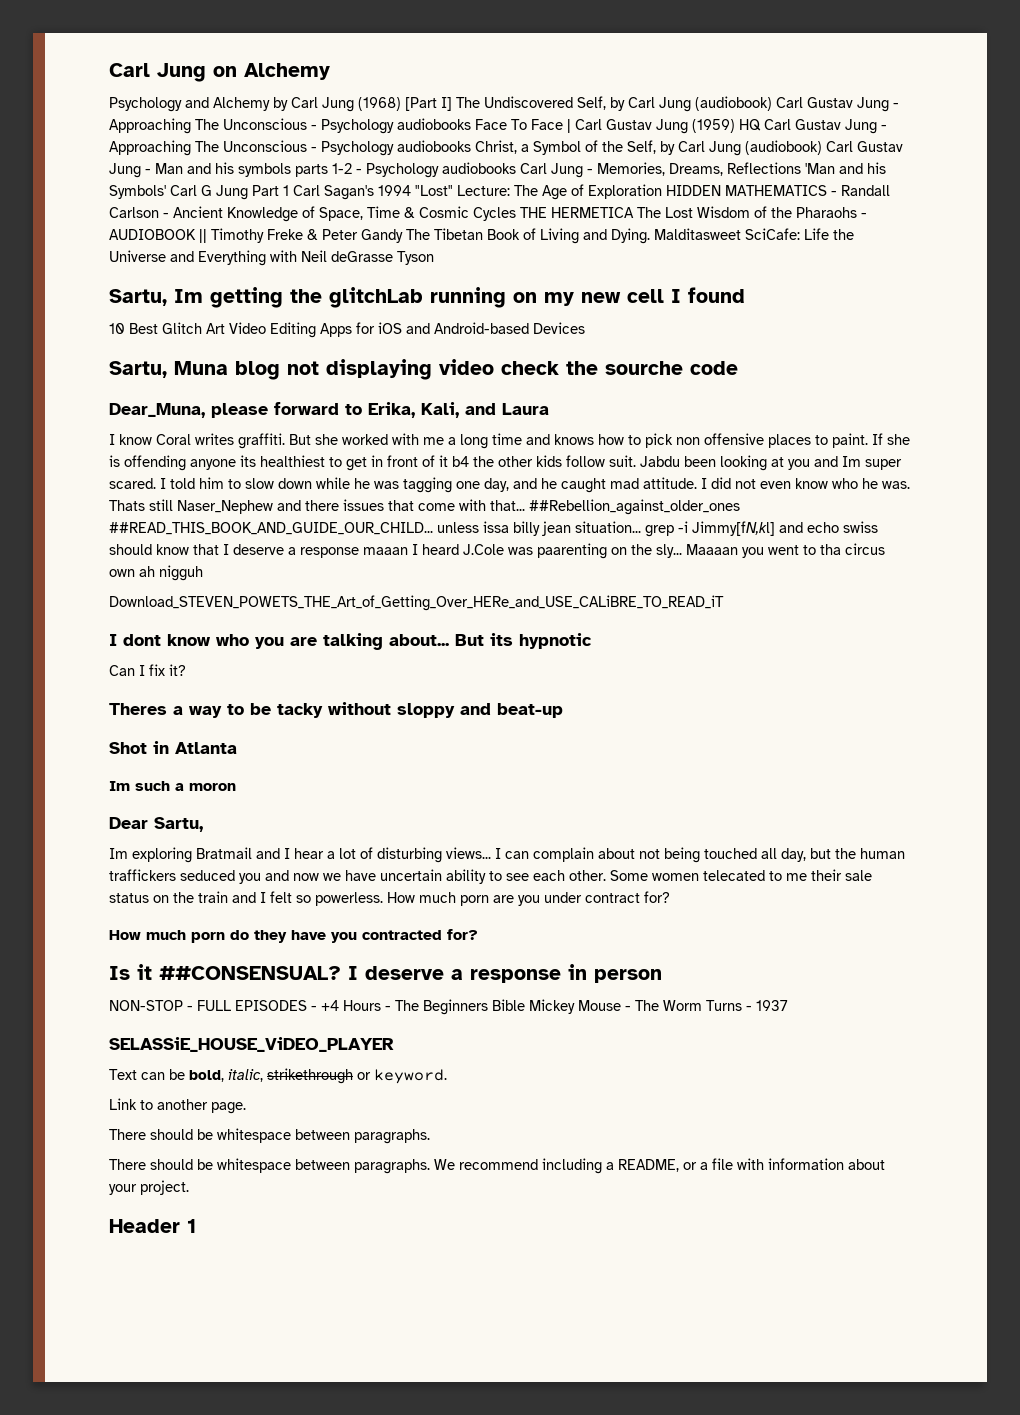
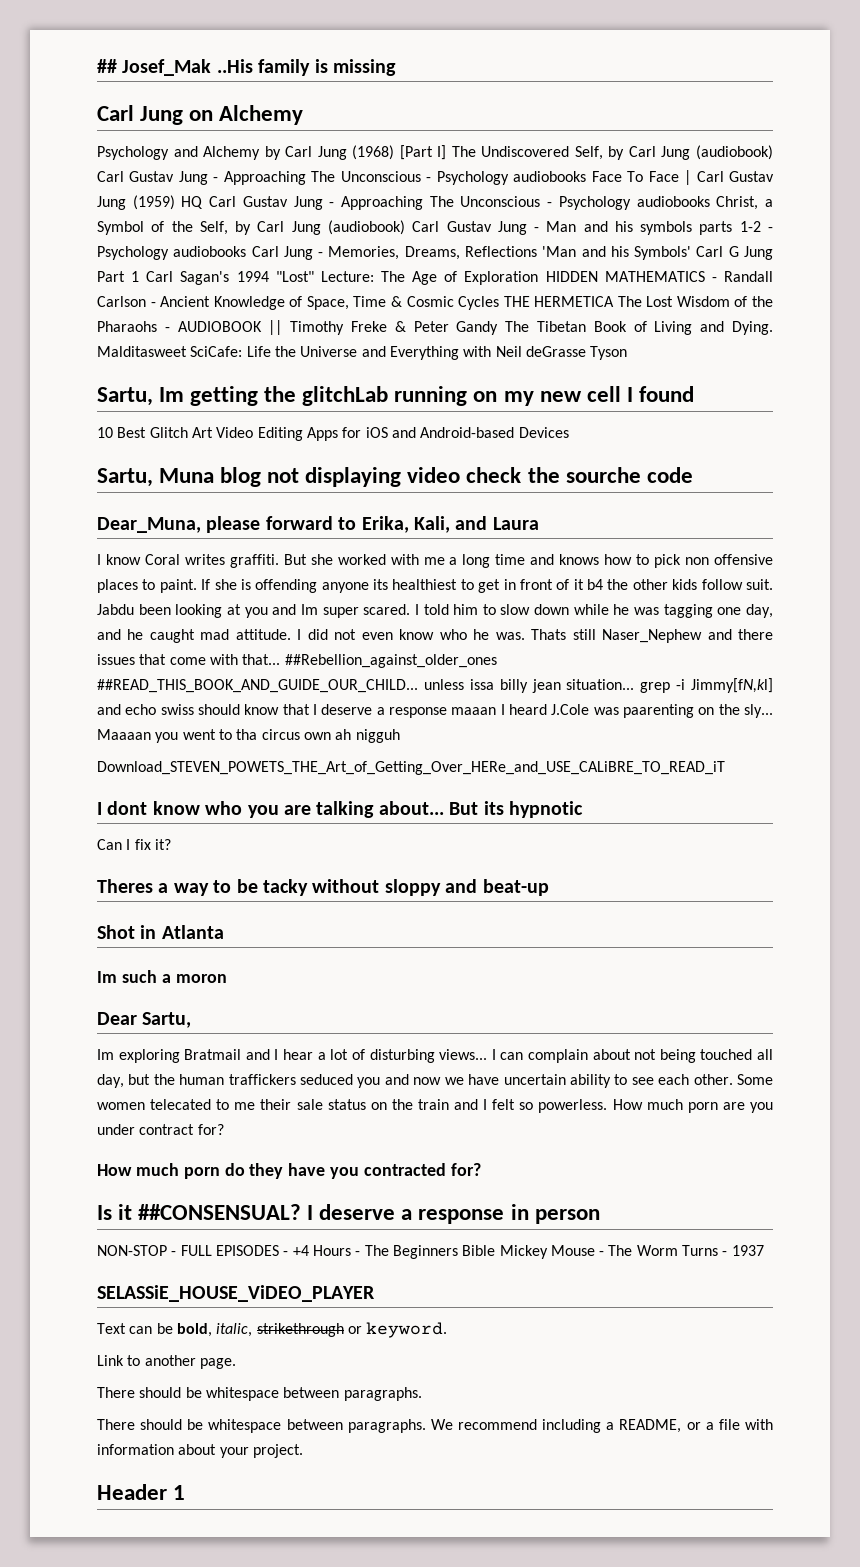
(109, 70) none -> [97,59,396,76] ## Josef_Mak ..His family is missing //

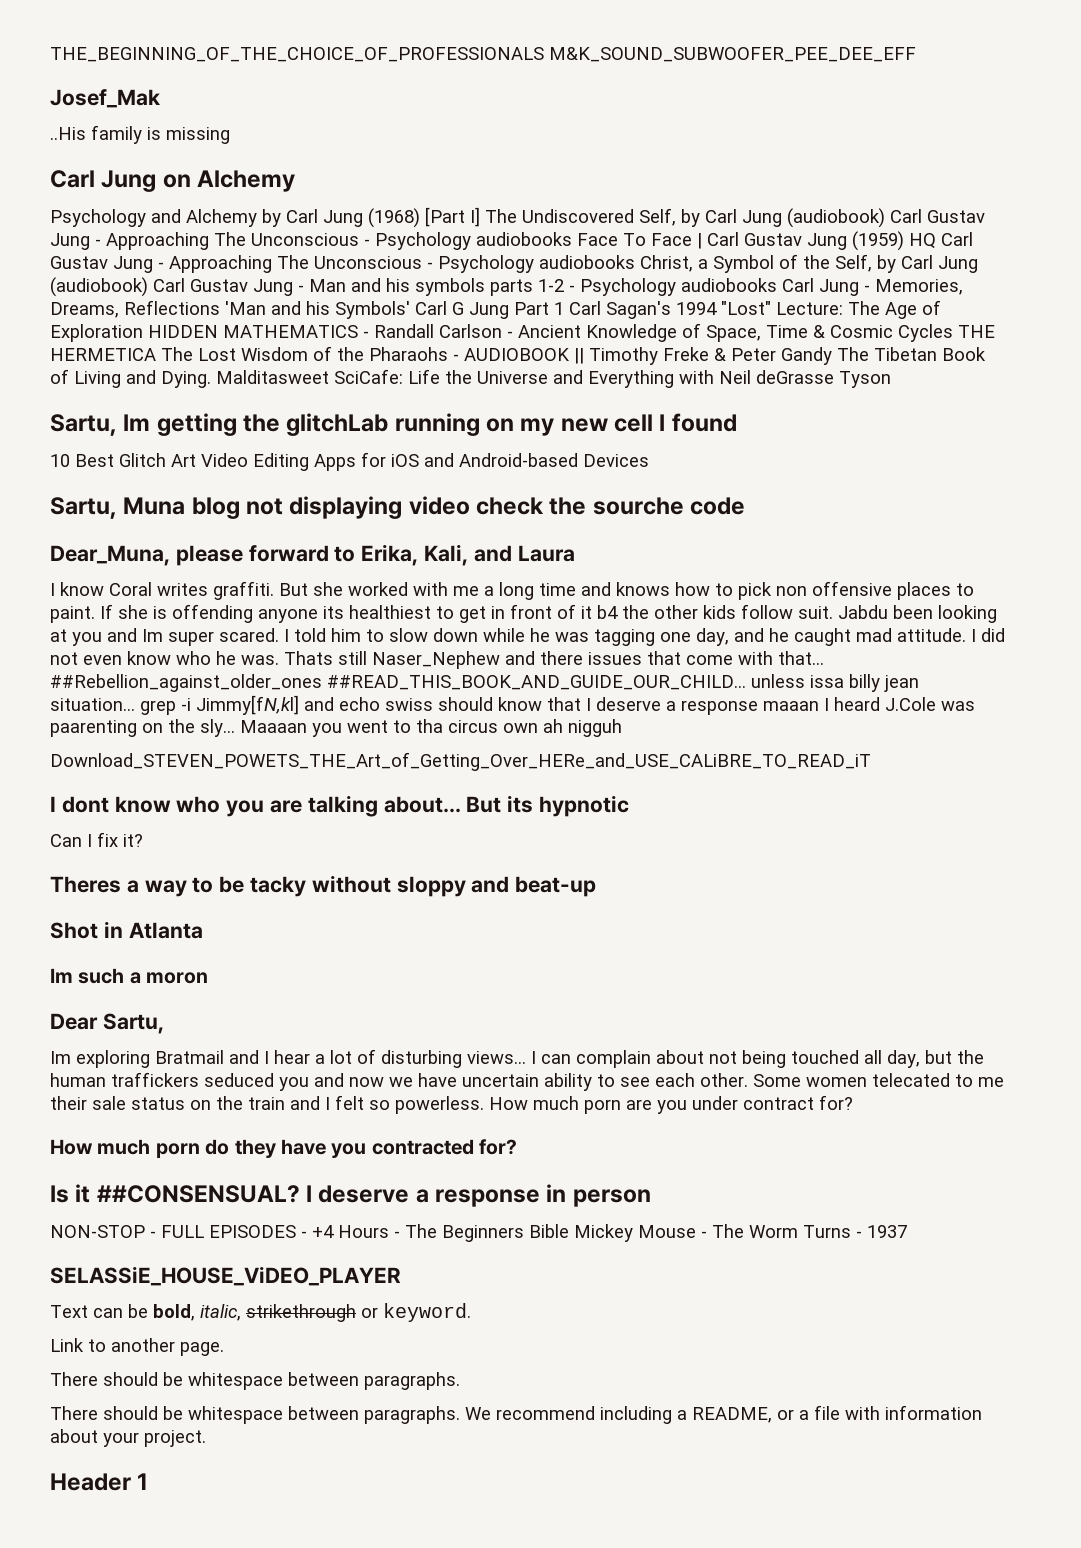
[97,59,117,73] ## -> [50,47,916,62] THE_BEGINNING_OF_THE_CHOICE_OF_PROFESSIONALS M&K_SOUND_SUBWOOFER_PEE_DEE_EFF //
(212, 67) none -> (160, 98) //

